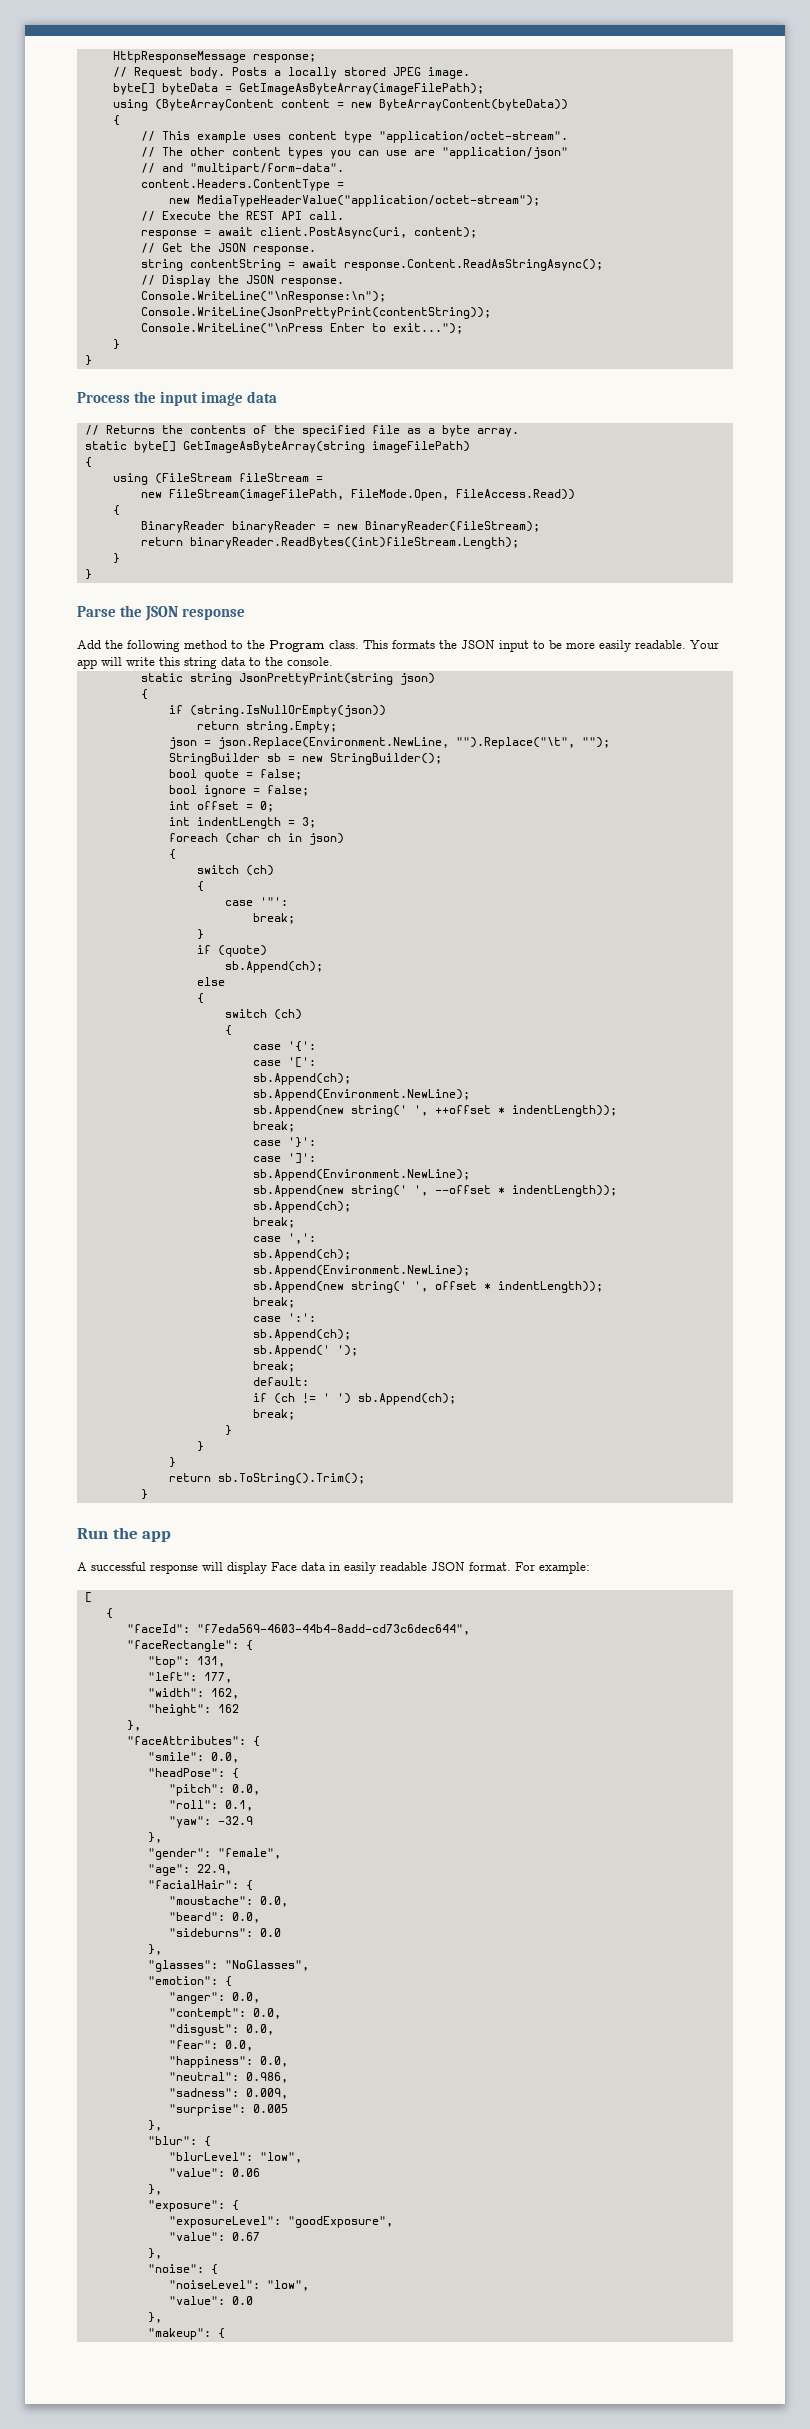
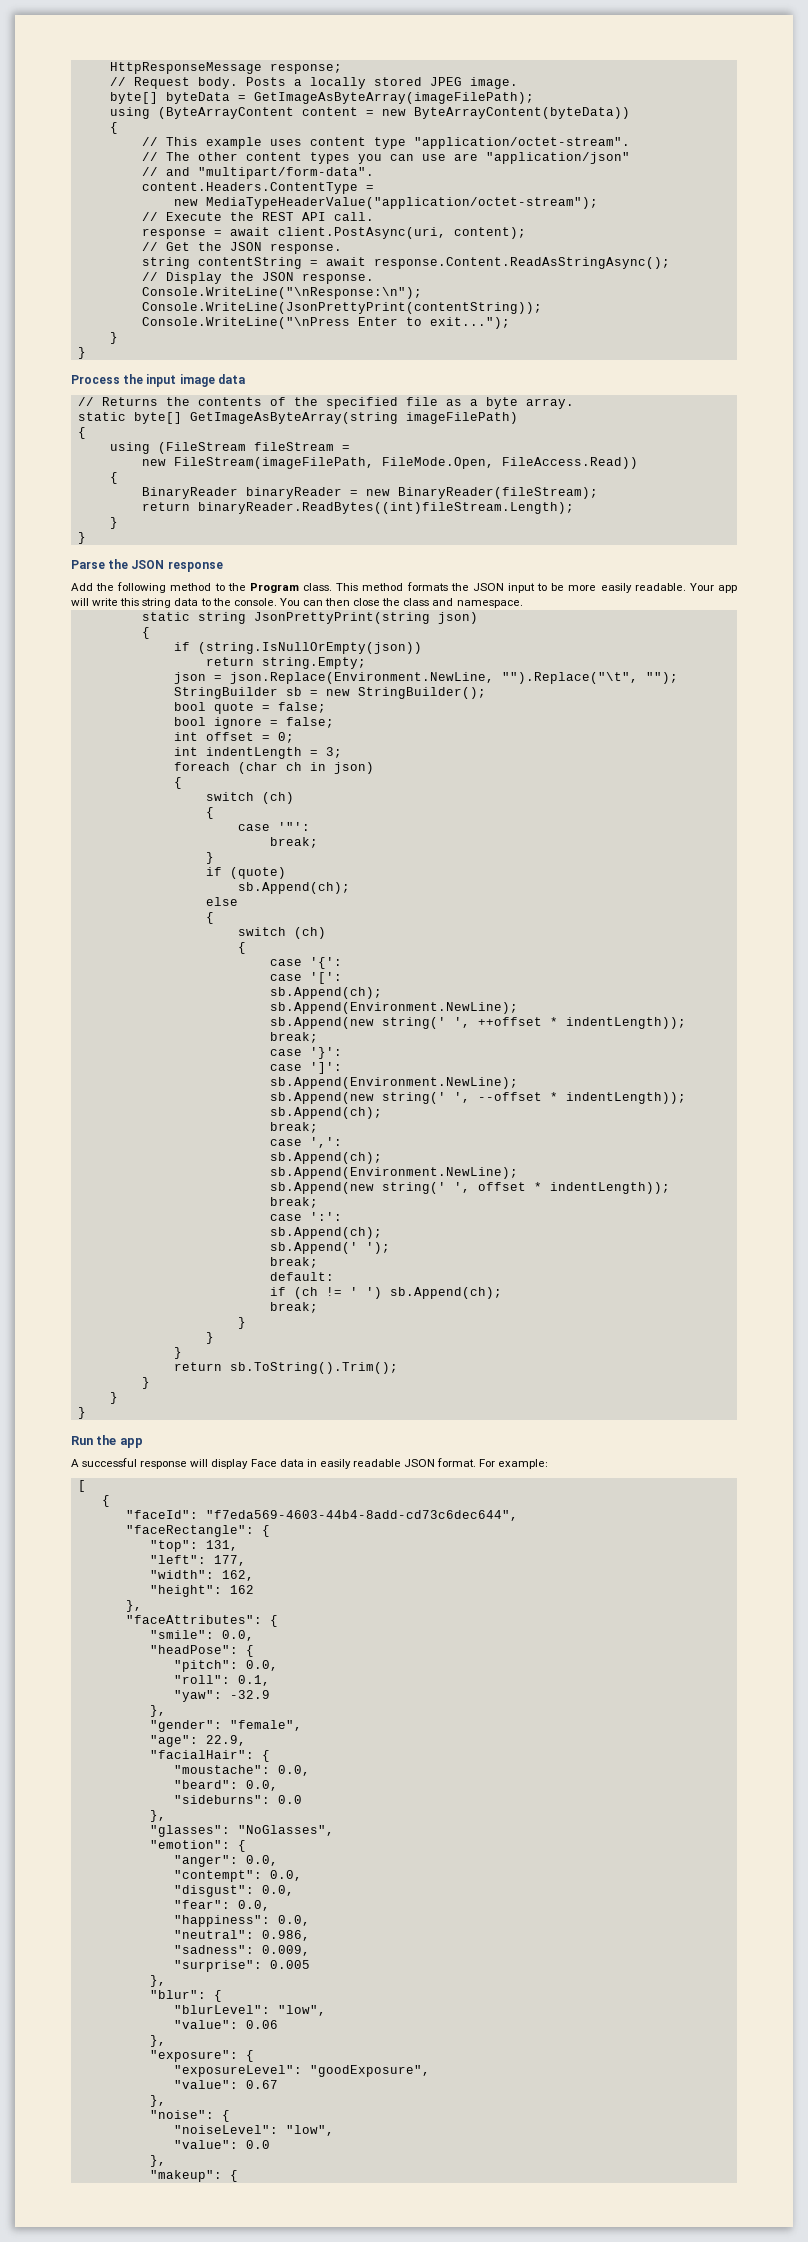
(388, 644) none -> [362,583,404,591] method
(333, 661) none -> [279,598,523,608] You can then close the class and namespace.
(148, 1494) none -> [109,1392,118,1404] [77,1407,86,1419] // } // }

